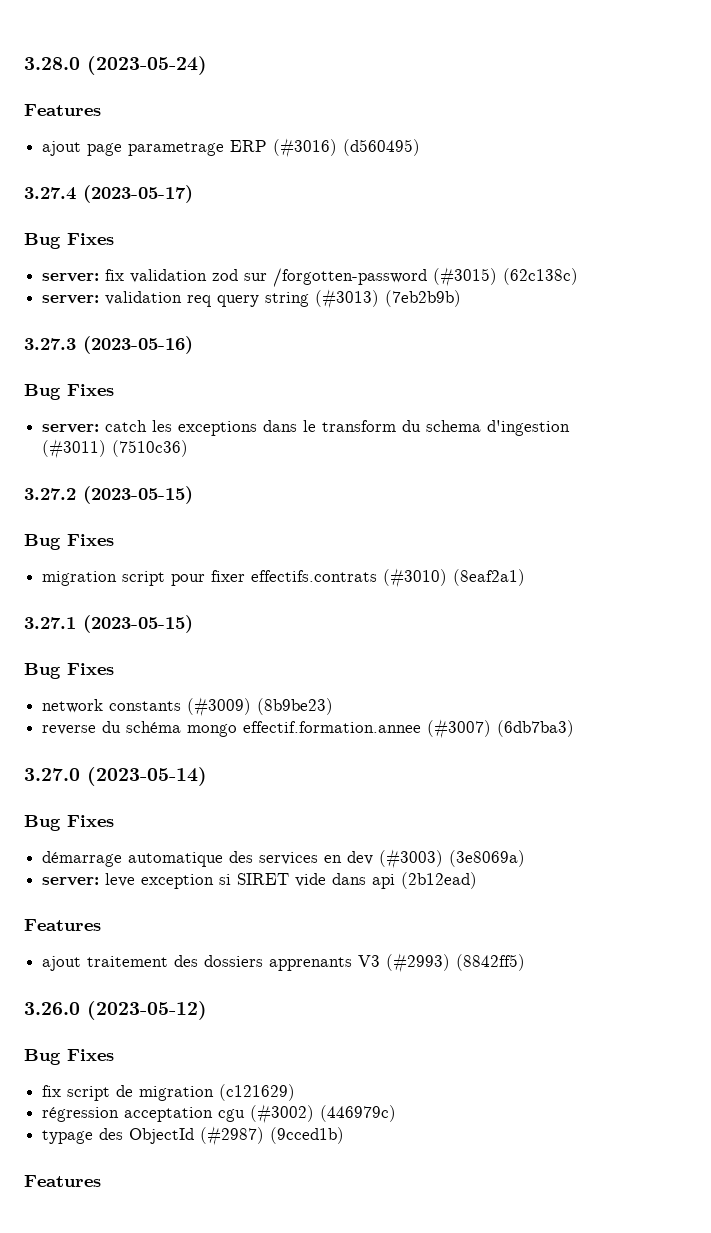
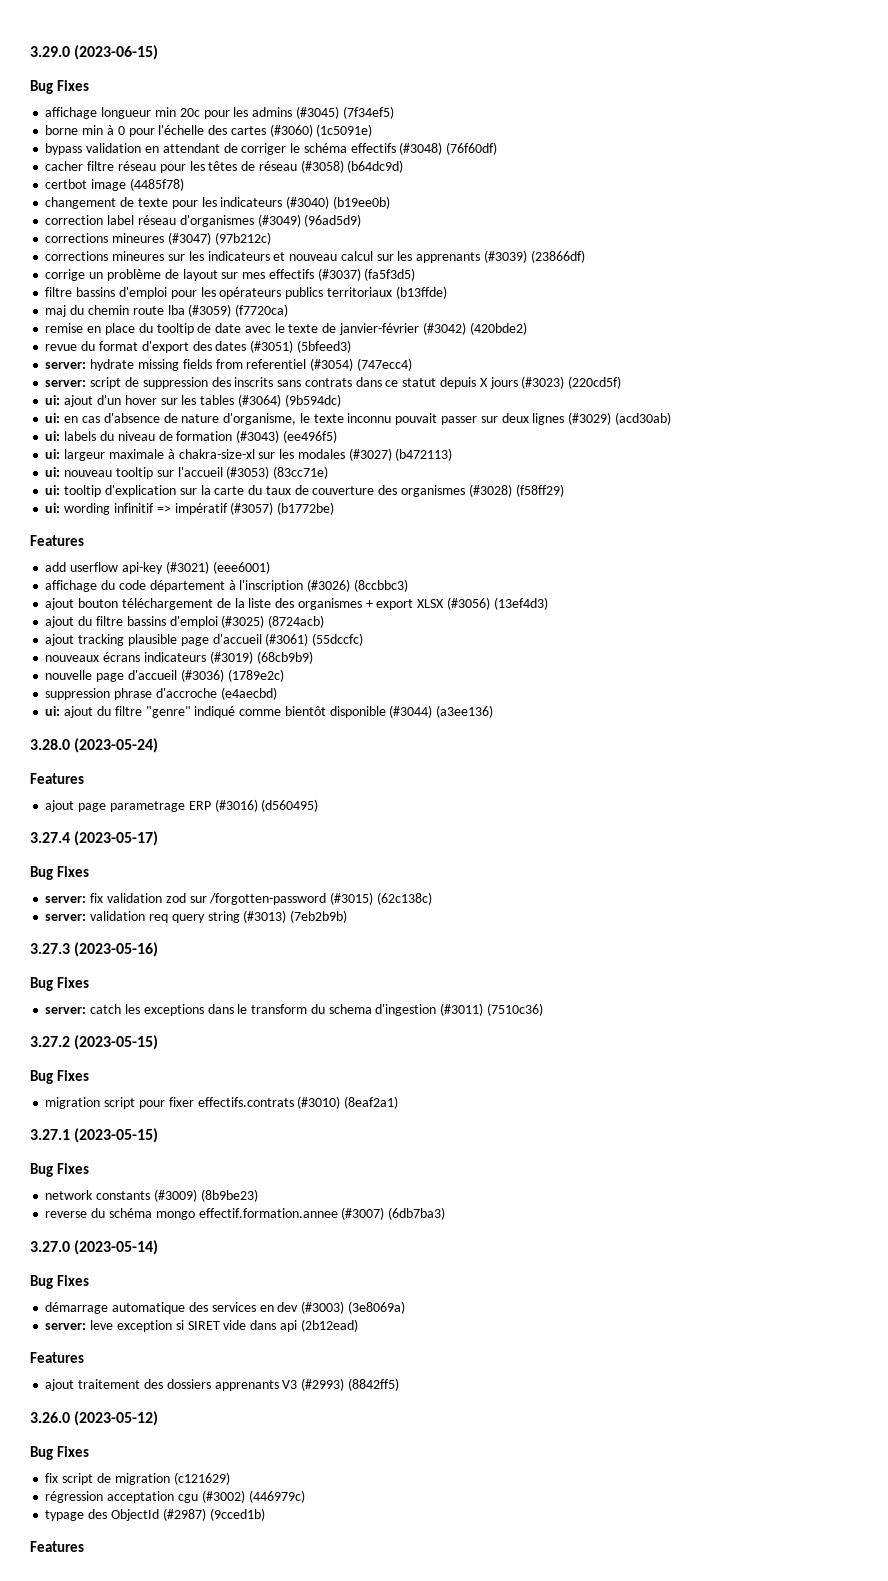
(24, 63) none -> [30,45,159,60] [30,80,89,94] [45,106,394,119] [45,124,373,137] [45,142,498,155] [45,160,404,173] [45,178,184,191] [45,196,390,209] [45,214,362,227] [45,232,271,245] [45,250,585,263] [45,268,416,281] [45,286,447,299] [45,304,289,317] [45,322,527,335] [45,340,351,353] [45,358,412,371] [45,376,622,389] [45,394,341,407] [45,412,671,425] [45,430,337,443] [45,448,453,461] [45,466,329,479] [45,484,564,497] [45,502,335,515] [30,535,84,546] [45,561,270,574] [45,579,408,592] [45,597,548,610] [45,615,325,628] [45,633,364,646] [45,651,313,664] [45,669,284,682] [45,687,277,700] [45,705,494,718] 3.29.0 (2023-06-15) // Bug Fixes // affichage longueur min 20c pour les admins (#3045) (7f34ef5) // borne min à 0 pour l'échelle des cartes (#3060) (1c5091e) // bypass validation en attendant de corriger le schéma effectifs (#3048) (76f60df) // cacher filtre réseau pour les têtes de réseau (#3058) (b64dc9d) // certbot image (4485f78) // changement de texte pour les indicateurs (#3040) (b19ee0b) // correction label réseau d'organismes (#3049) (96ad5d9) // corrections mineures (#3047) (97b212c) // corrections mineures sur les indicateurs et nouveau calcul sur les apprenants (#3039) (23866df) // corrige un problème de layout sur mes effectifs (#3037) (fa5f3d5) // filtre bassins d'emploi pour les opérateurs publics territoriaux (b13ffde) // maj du chemin route lba (#3059) (f7720ca) // remise en place du tooltip de date avec le texte de janvier-février (#3042) (420bde2) // revue du format d'export des dates (#3051) (5bfeed3) // server: hydrate missing fields from referentiel (#3054) (747ecc4) // server: script de suppression des inscrits sans contrats dans ce statut depuis X jours (#3023) (220cd5f) // ui: ajout d'un hover sur les tables (#3064) (9b594dc) // ui: en cas d'absence de nature d'organisme, le texte inconnu pouvait passer sur deux lignes (#3029) (acd30ab) // ui: labels du niveau de formation (#3043) (ee496f5) // ui: largeur maximale à chakra-size-xl sur les modales (#3027) (b472113) // ui: nouveau tooltip sur l'accueil (#3053) (83cc71e) // ui: tooltip d'explication sur la carte du taux de couverture des organismes (#3028) (f58ff29) // ui: wording infinitif => impératif (#3057) (b1772be) // Features // add userflow api-key (#3021) (eee6001) // affichage du code département à l'inscription (#3026) (8ccbbc3) // ajout bouton téléchargement de la liste des organismes + export XLSX (#3056) (13ef4d3) // ajout du filtre bassins d'emploi (#3025) (8724acb) // ajout tracking plausible page d'accueil (#3061) (55dccfc) // nouveaux écrans indicateurs (#3019) (68cb9b9) // nouvelle page d'accueil (#3036) (1789e2c) // suppression phrase d'accroche (e4aecbd) // ui: ajout du filtre "genre" indiqué comme bientôt disponible (#3044) (a3ee136) //

